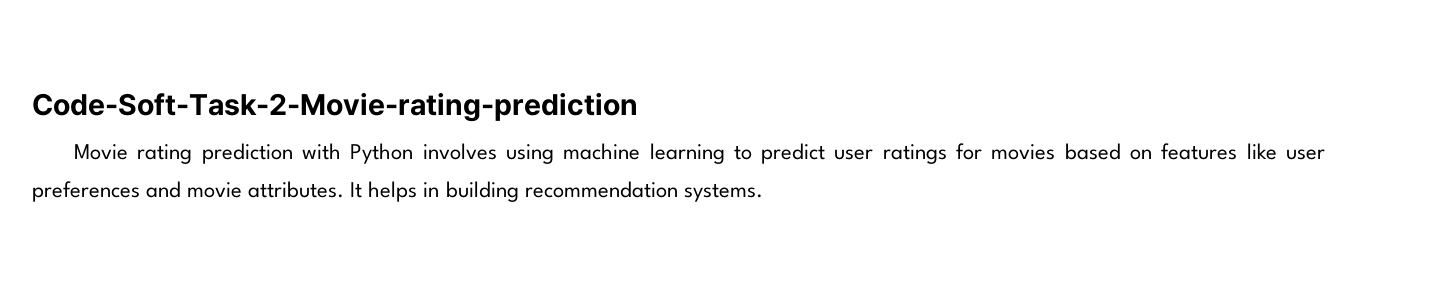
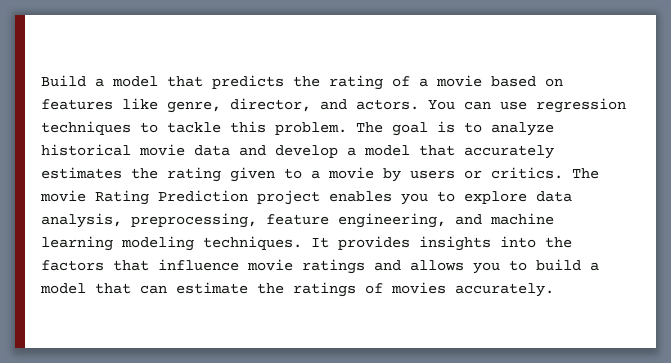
[32,92,638,122] [74,143,1325,164] [32,181,763,202] Code-Soft-Task-2-Movie-rating-prediction // Movie rating prediction with Python involves using machine learning to predict user ratings for movies based on features like user preferences and movie attributes. It helps in building recommendation systems. -> [41,75,563,90] [41,98,626,113] [41,121,554,136] [41,144,554,159] [41,167,599,182] [40,190,572,205] [41,213,554,228] [41,236,572,251] [41,259,599,274] [40,282,554,297] Build a model that predicts the rating of a movie based on features like genre, director, and actors. You can use regression techniques to tackle this problem. The goal is to analyze historical movie data and develop a model that accurately estimates the rating given to a movie by users or critics. The movie Rating Prediction project enables you to explore data analysis, preprocessing, feature engineering, and machine learning modeling techniques. It provides insights into the factors that influence movie ratings and allows you to build a model that can estimate the ratings of movies accurately.

